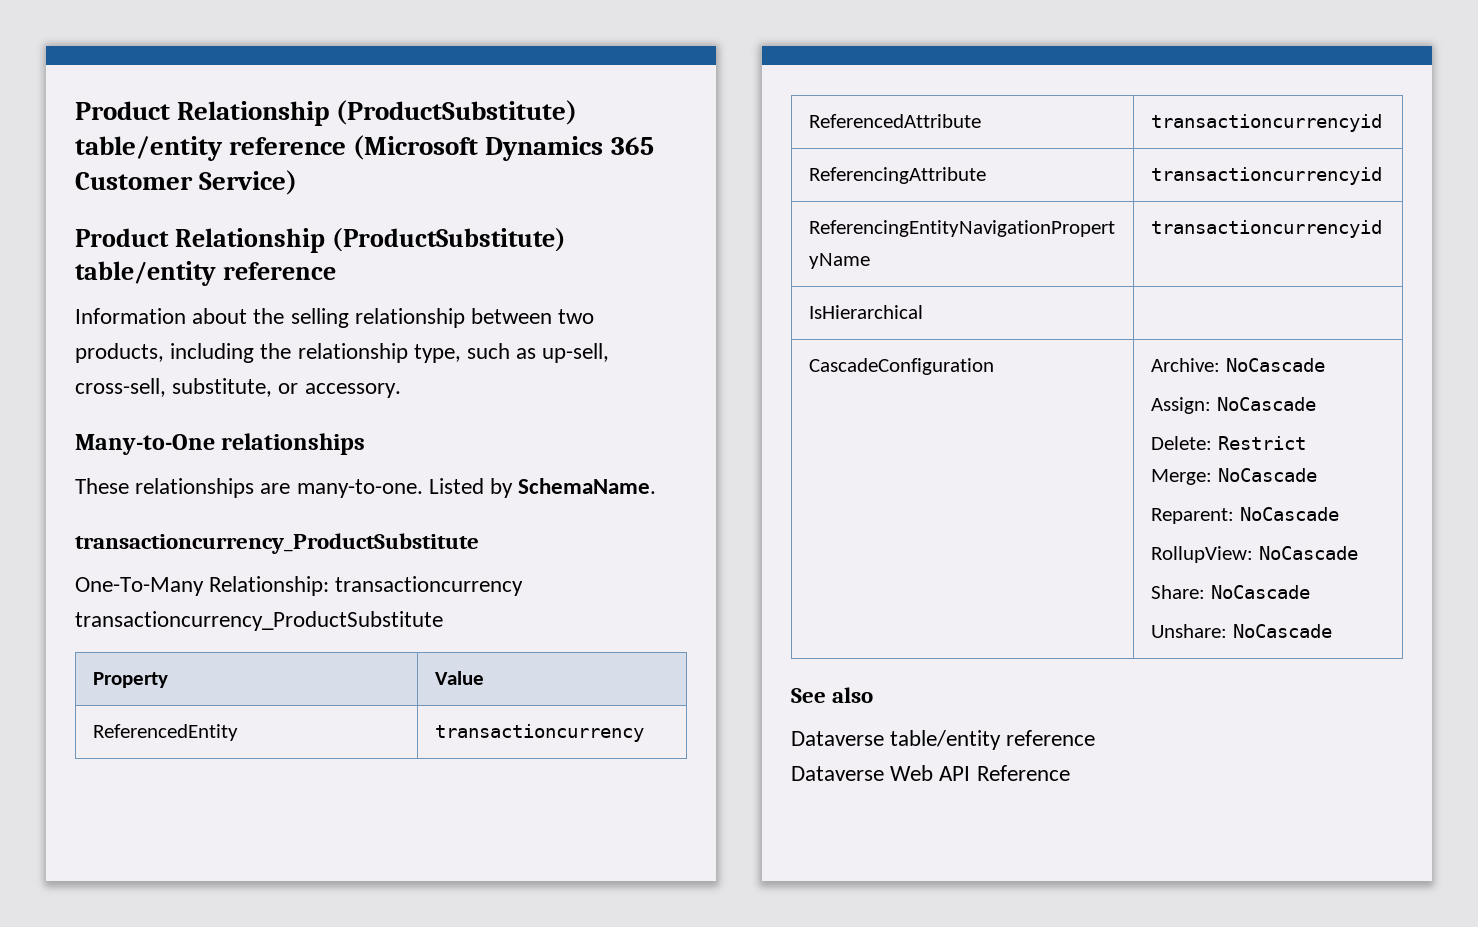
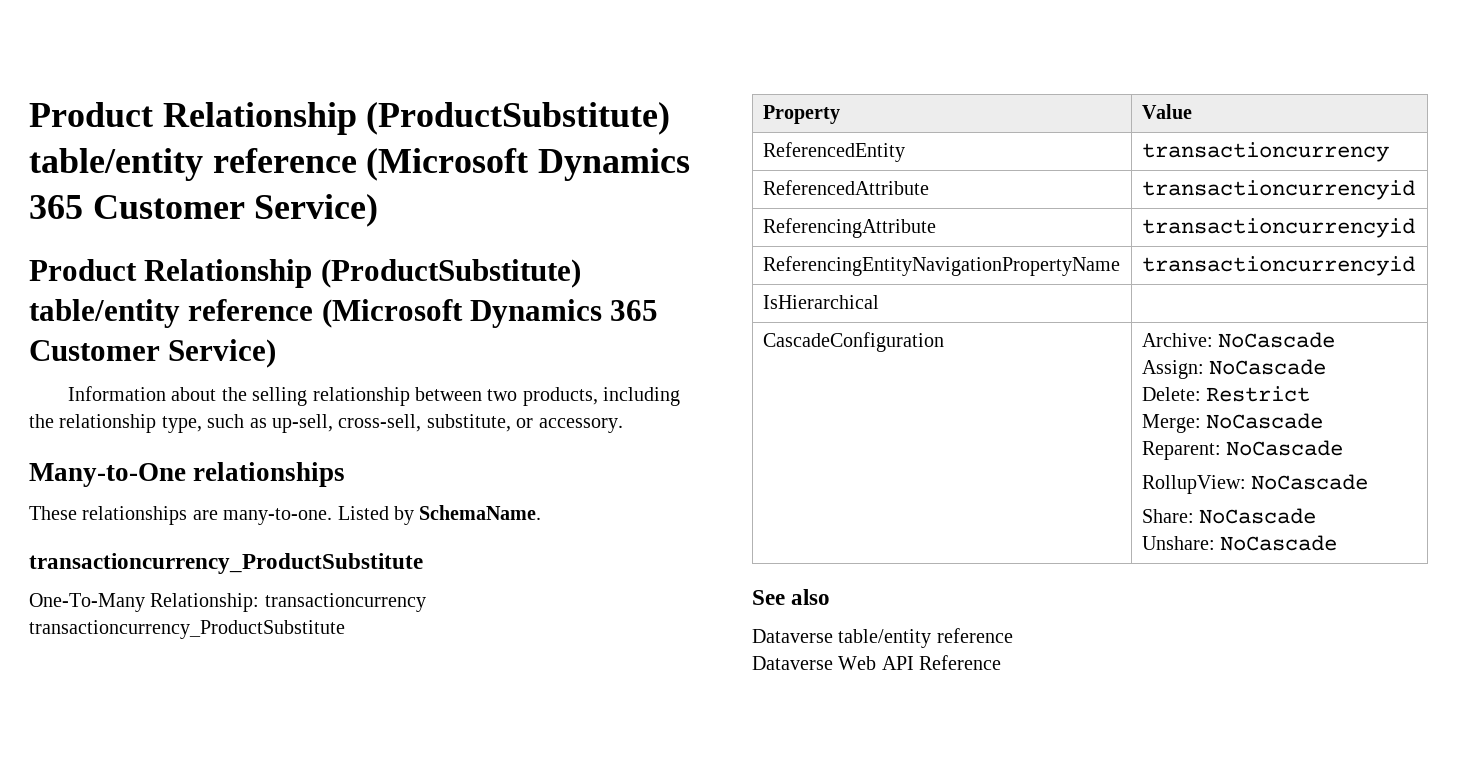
(336, 271) none -> [321,299,659,328] [29,339,277,368] (Microsoft Dynamics 365 Customer Service)

